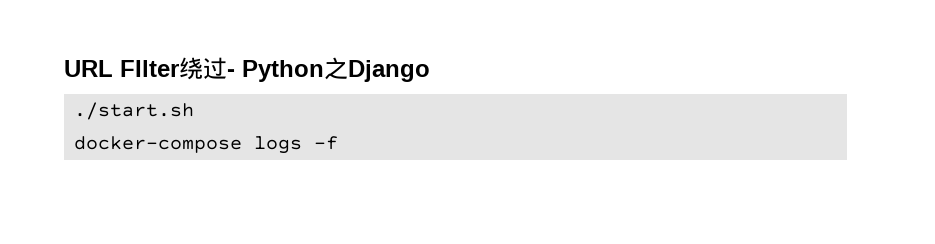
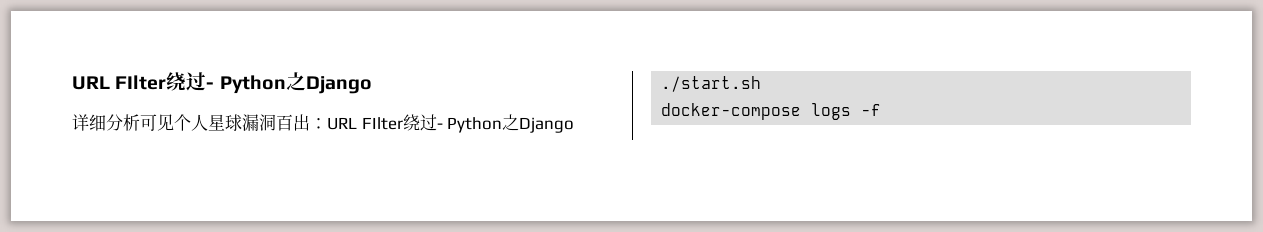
[64,57,430,82] URL FIlter绕过- Python之Django -> [72,72,372,94] [72,114,575,133] URL FIlter绕过- Python之Django // 详细分析可见个人星球漏洞百出：URL FIlter绕过- Python之Django

